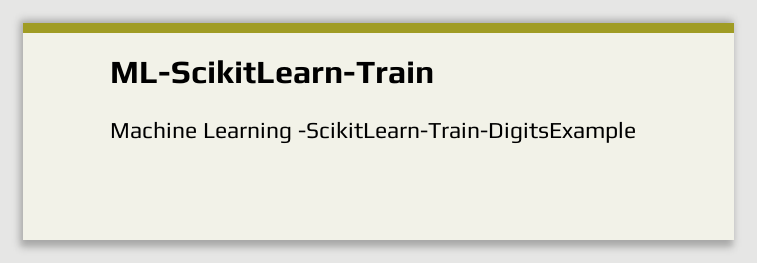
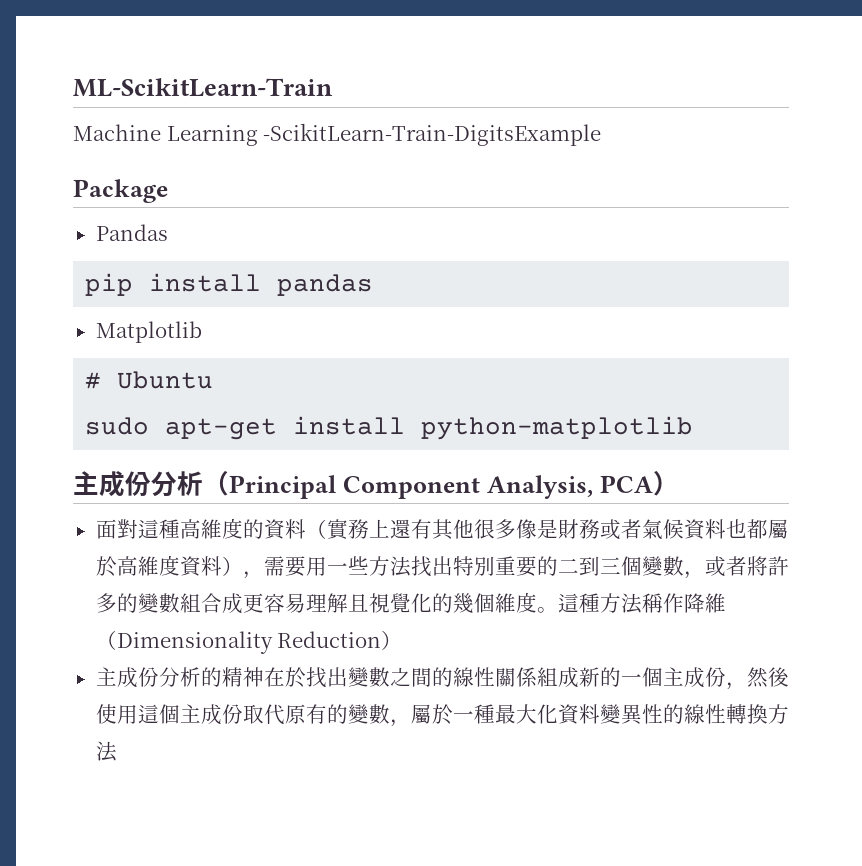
(637, 132) none -> [73,179,168,203] [95,224,168,241] [85,273,374,296] [95,321,202,343] [85,371,214,389] [85,416,694,440] [73,471,679,499] [95,518,789,540] [95,555,789,579] [95,592,726,614] [95,630,403,654] [95,667,789,690] [95,704,789,727] [95,741,117,762] // Package // Pandas // pip install pandas // Matplotlib // # Ubuntu // sudo apt-get install python-matplotlib // 主成份分析（Principal Component Analysis, PCA） // 面對這種高維度的資料（實務上還有其他很多像是財務或者氣候資料也都屬於高維度資料），需要用一些方法找出特別重要的二到三個變數，或者將許多的變數組合成更容易理解且視覺化的幾個維度。這種方法稱作降維（Dimensionality Reduction） // 主成份分析的精神在於找出變數之間的線性關係組成新的一個主成份，然後使用這個主成份取代原有的變數，屬於一種最大化資料變異性的線性轉換方法

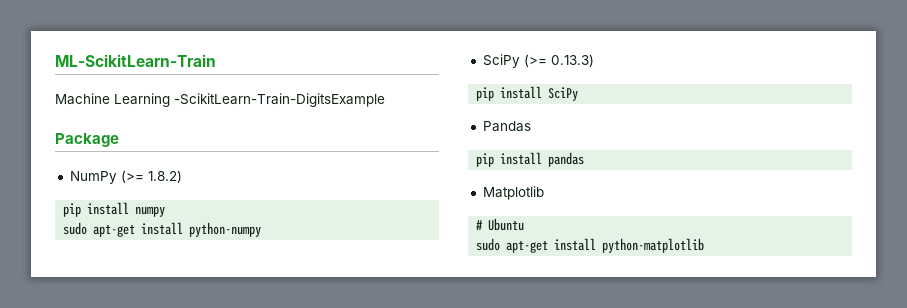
(168, 191) none -> [69,170,182,184] [63,202,166,217] [63,222,262,237] [482,54,594,68] [476,86,579,101] // NumPy (>= 1.8.2) // pip install numpy // sudo apt-get install python-numpy // SciPy (>= 0.13.3) // pip install SciPy
[73,471,679,499] [95,518,789,540] [95,555,789,579] [95,592,726,614] [95,630,403,654] [95,667,789,690] [95,704,789,727] [95,741,117,762] // 主成份分析（Principal Component Analysis, PCA） // 面對這種高維度的資料（實務上還有其他很多像是財務或者氣候資料也都屬於高維度資料），需要用一些方法找出特別重要的二到三個變數，或者將許多的變數組合成更容易理解且視覺化的幾個維度。這種方法稱作降維（Dimensionality Reduction） // 主成份分析的精神在於找出變數之間的線性關係組成新的一個主成份，然後使用這個主成份取代原有的變數，屬於一種最大化資料變異性的線性轉換方法 -> (705, 245) none

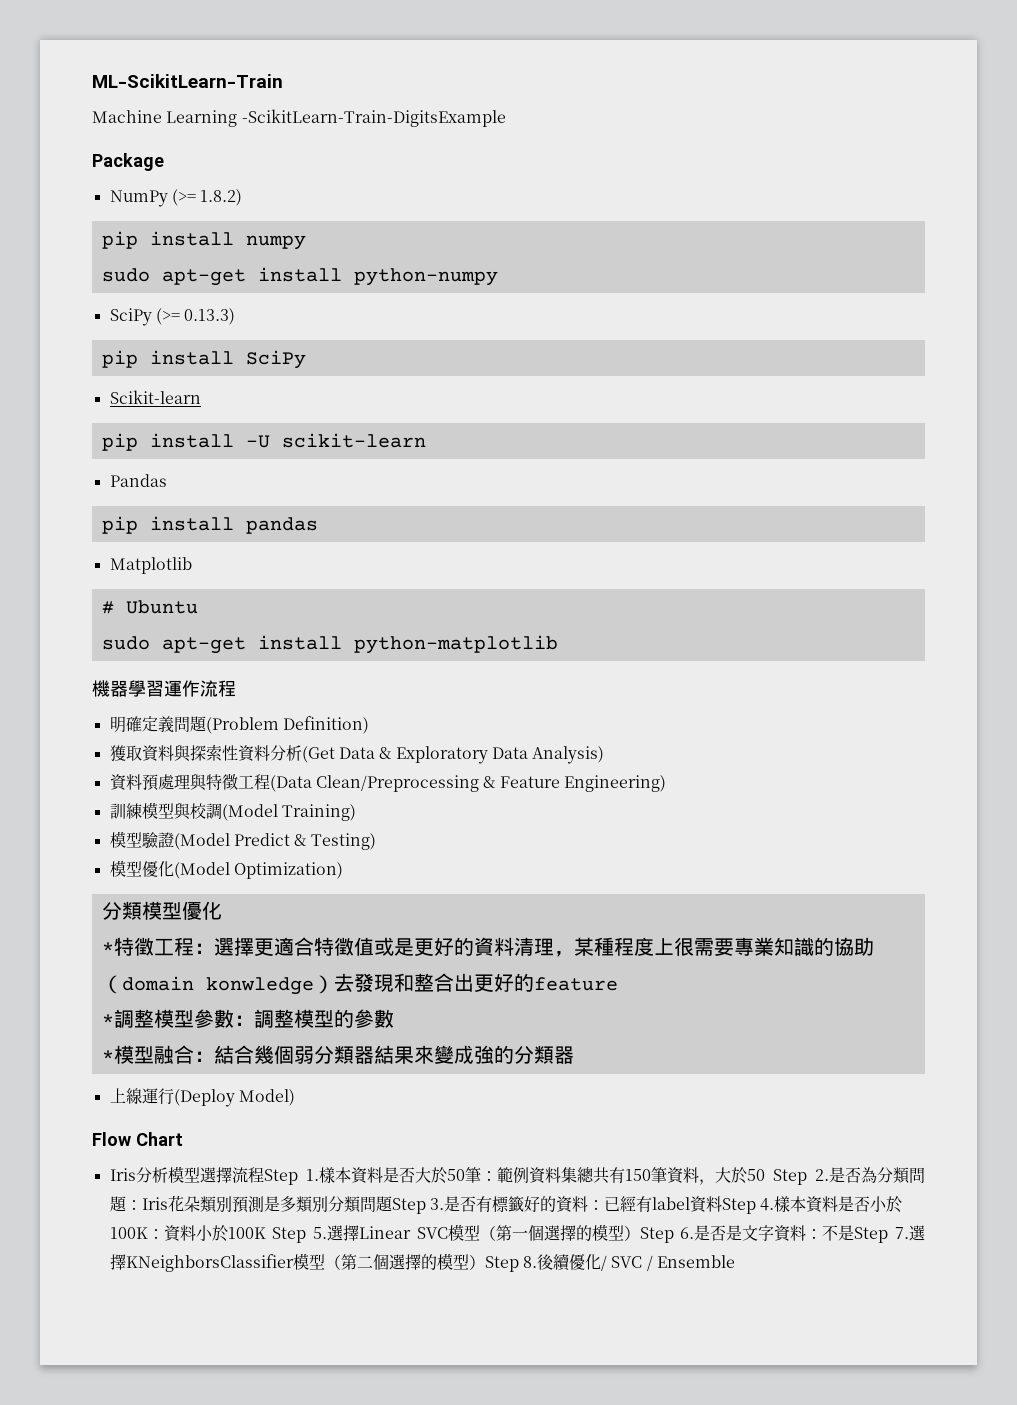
(579, 94) none -> [109,390,201,404] [101,433,426,451] // Scikit-learn // pip install -U scikit-learn
(705, 245) none -> [92,680,236,697] [109,716,369,734] [109,744,605,764] [109,773,666,792] [109,802,356,821] [109,831,376,850] [109,860,343,879] [101,901,222,920] [101,937,874,957] [101,973,618,995] [101,1009,394,1028] [101,1045,574,1065] [109,1088,295,1107] [92,1132,183,1146] [109,1166,925,1185] [109,1195,903,1214] [109,1224,926,1243] [109,1253,735,1272] // 機器學習運作流程 // 明確定義問題(Problem Definition) // 獲取資料與探索性資料分析(Get Data & Exploratory Data Analysis) // 資料預處理與特徵工程(Data Clean/Preprocessing & Feature Engineering) // 訓練模型與校調(Model Training) // 模型驗證(Model Predict & Testing) // 模型優化(Model Optimization) // 分類模型優化 // *特徵工程：選擇更適合特徵值或是更好的資料清理，某種程度上很需要專業知識的協助（domain konwledge）去發現和整合出更好的feature // *調整模型參數：調整模型的參數 // *模型融合：結合幾個弱分類器結果來變成強的分類器 // 上線運行(Deploy Model) // Flow Chart // Iris分析模型選擇流程Step 1.樣本資料是否大於50筆：範例資料集總共有150筆資料，大於50 Step 2.是否為分類問題：Iris花朵類別預測是多類別分類問題Step 3.是否有標籤好的資料：已經有label資料Step 4.樣本資料是否小於100K：資料小於100K Step 5.選擇Linear SVC模型（第一個選擇的模型）Step 6.是否是文字資料：不是Step 7.選擇KNeighborsClassifier模型（第二個選擇的模型）Step 8.後續優化/ SVC / Ensemble

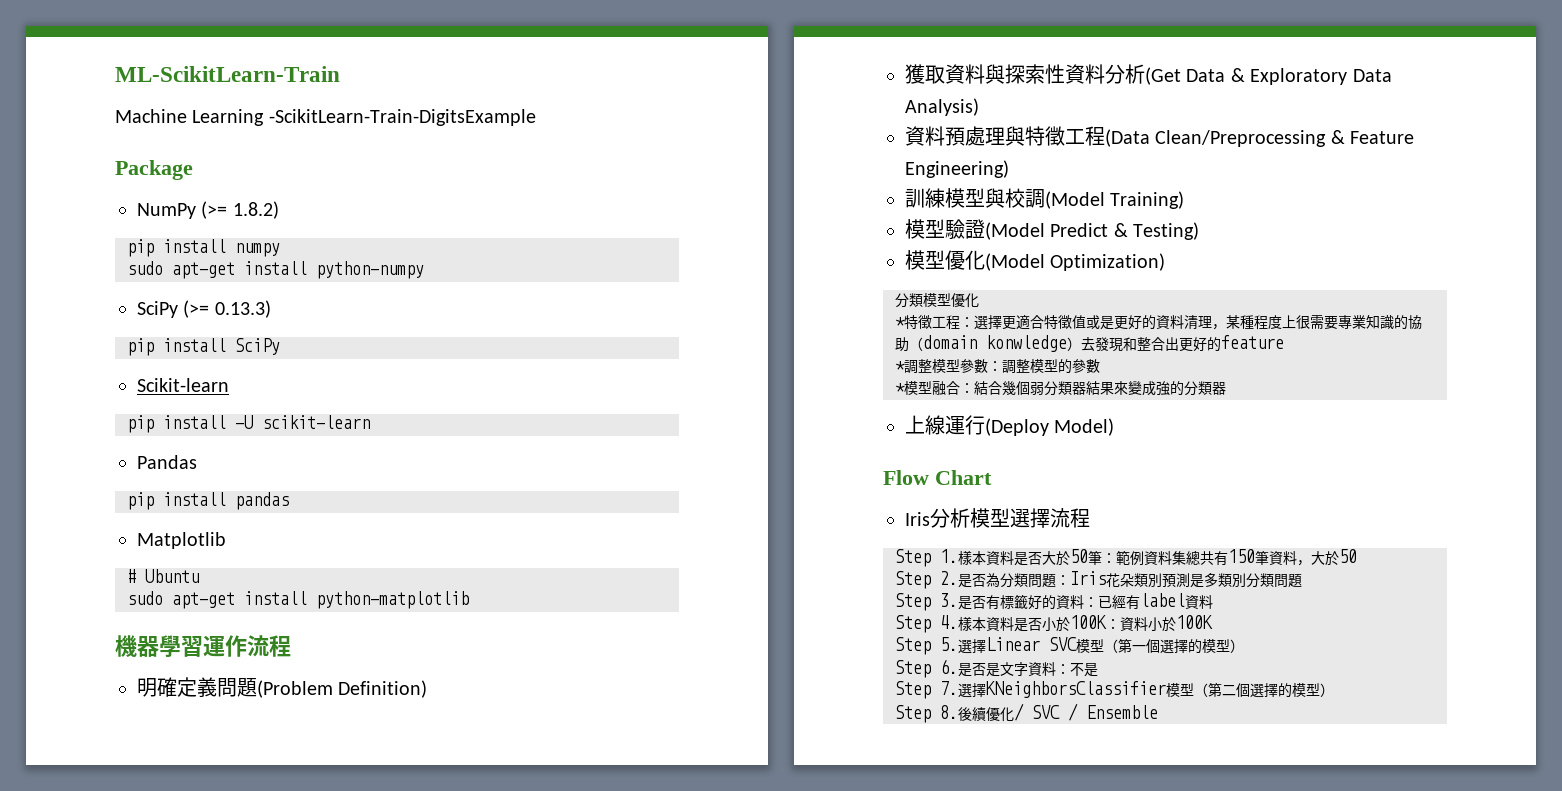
(264, 1175) none -> (1090, 518) //
(765, 1175) none -> (1357, 556) //
(393, 1204) none -> (1302, 581) //
(722, 1204) none -> (1213, 602) //
(266, 1233) none -> (1213, 622) //
(640, 1233) none -> (1244, 646) //
(855, 1233) none -> (1098, 670) //
(485, 1262) none -> (1334, 690) //

